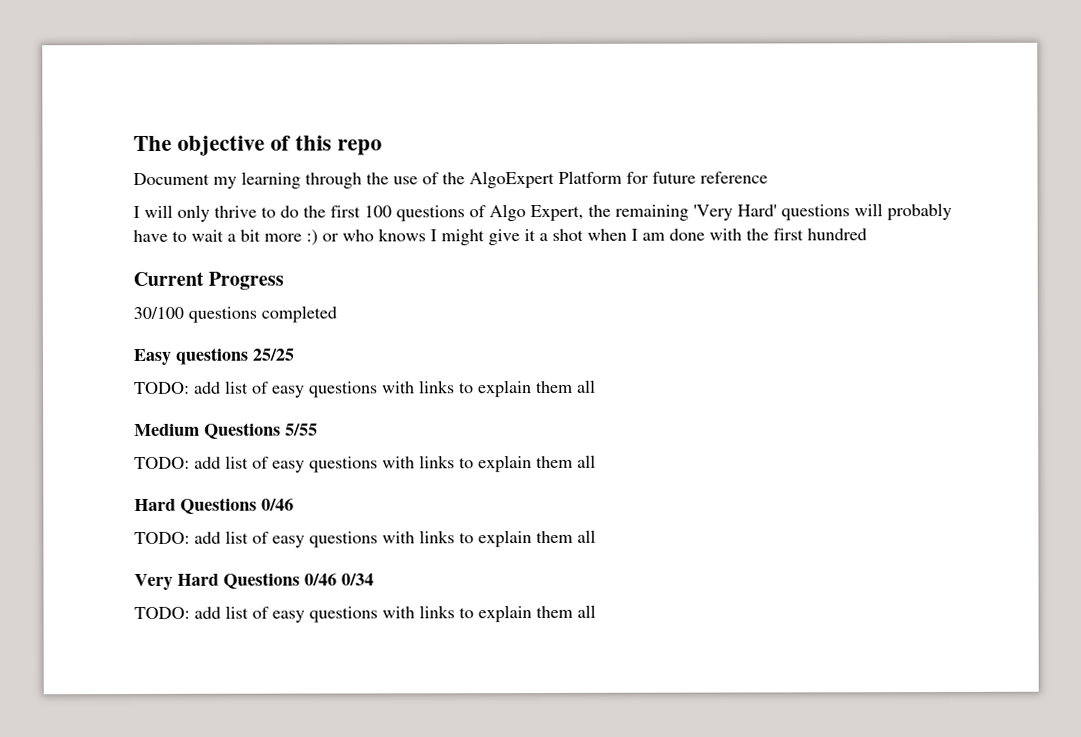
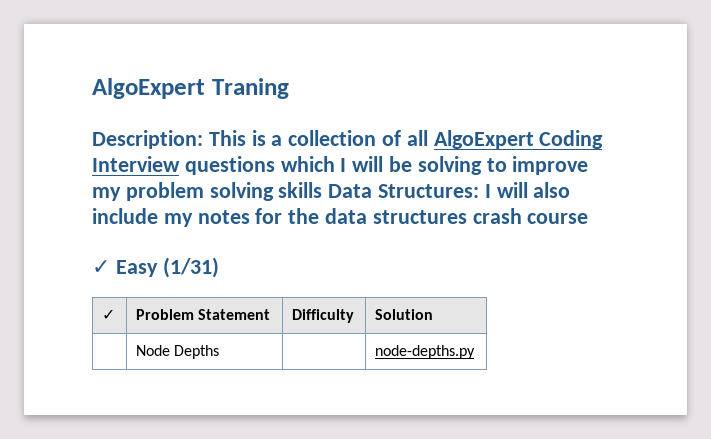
[133,135,383,156] [133,170,768,189] [133,202,952,222] [133,228,867,246] [133,271,285,290] [133,305,337,323] [133,347,294,365] [134,379,596,398] [134,422,318,439] [134,454,596,473] [134,497,294,514] [134,529,596,548] [134,572,374,590] [134,604,596,623] The objective of this repo // Document my learning through the use of the AlgoExpert Platform for future reference // I will only thrive to do the first 100 questions of Algo Expert, the remaining 'Very Hard' questions will probably have to wait a bit more :) or who knows I might give it a shot when I am done with the first hundred // Current Progress // 30/100 questions completed // Easy questions 25/25 // TODO: add list of easy questions with links to explain them all // Medium Questions 5/55 // TODO: add list of easy questions with links to explain them all // Hard Questions 0/46 // TODO: add list of easy questions with links to explain them all // Very Hard Questions 0/46 0/34 // TODO: add list of easy questions with links to explain them all -> [92,78,289,99] [92,130,604,149] [92,156,589,175] [92,182,571,201] [92,208,589,227] [92,257,219,278] [102,309,116,320] [136,309,271,320] [292,309,355,323] [375,309,434,320] [136,345,220,359] [375,345,476,359] AlgoExpert Traning // Description: This is a collection of all AlgoExpert Coding Interview questions which I will be solving to improve my problem solving skills Data Structures: I will also include my notes for the data structures crash course // ✓ Easy (1/31) // ✓ | Problem Statement | Difficulty | Solution // | Node Depths | | node-depths.py

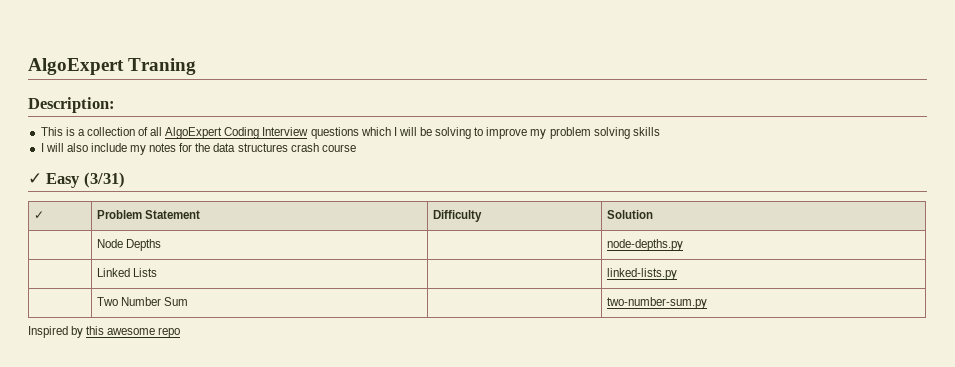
(203, 139) none -> (115, 105) //
[328,184,480,198] Data Structures: -> (660, 131) //
[162,257,219,278] (1/31) -> [83,172,125,188] (3/31)
(476, 352) none -> [96,268,157,277] [606,268,677,280] [96,297,188,306] [606,297,707,309] [28,326,181,338] // | Linked Lists | | linked-lists.py // | Two Number Sum | | two-number-sum.py // Inspired by this awesome repo

